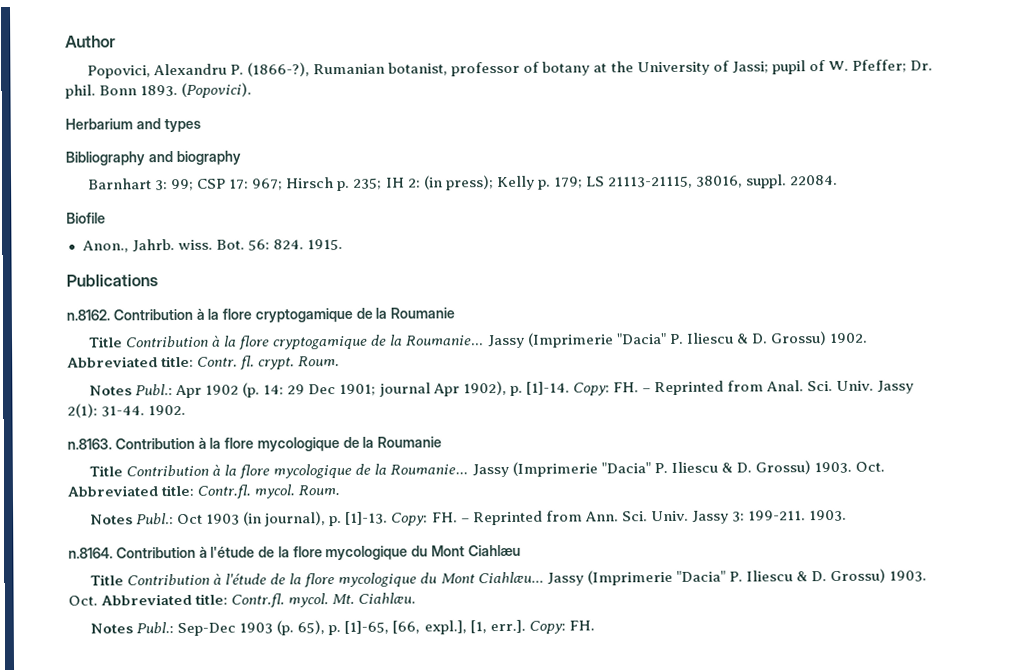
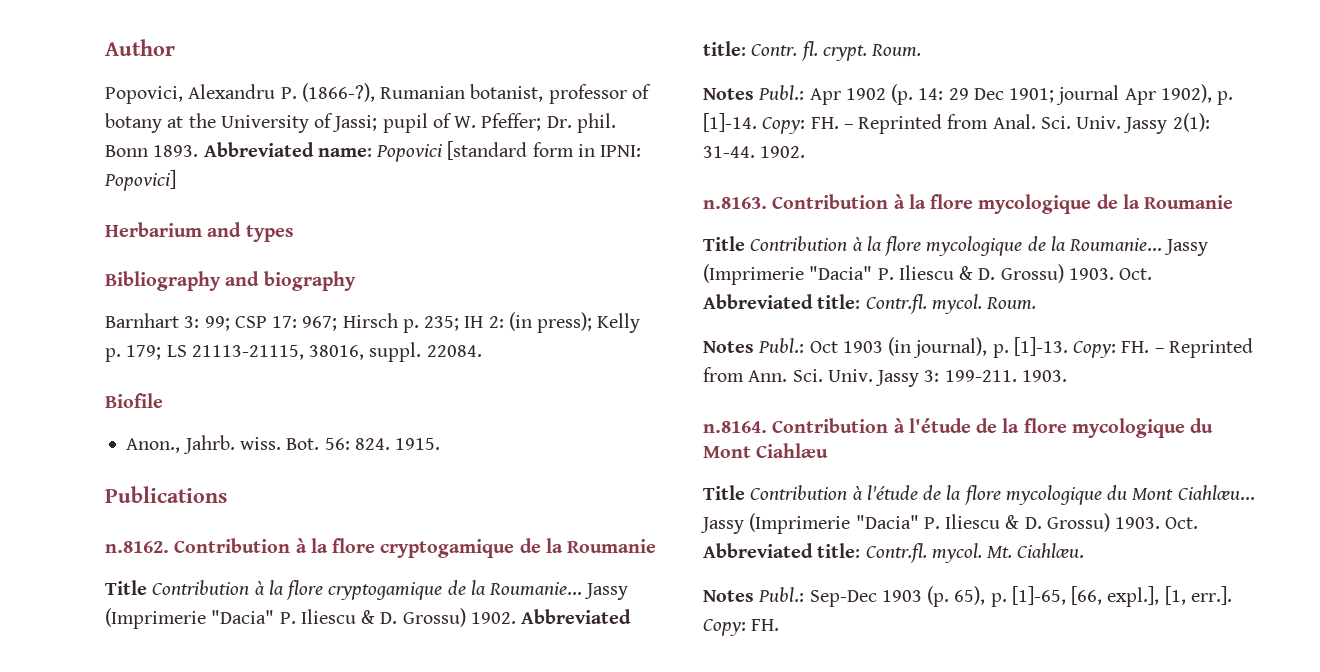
[181,82,253,98] (Popovici). -> [203,141,642,162] [104,170,176,191] Abbreviated name: Popovici [standard form in IPNI: Popovici]

